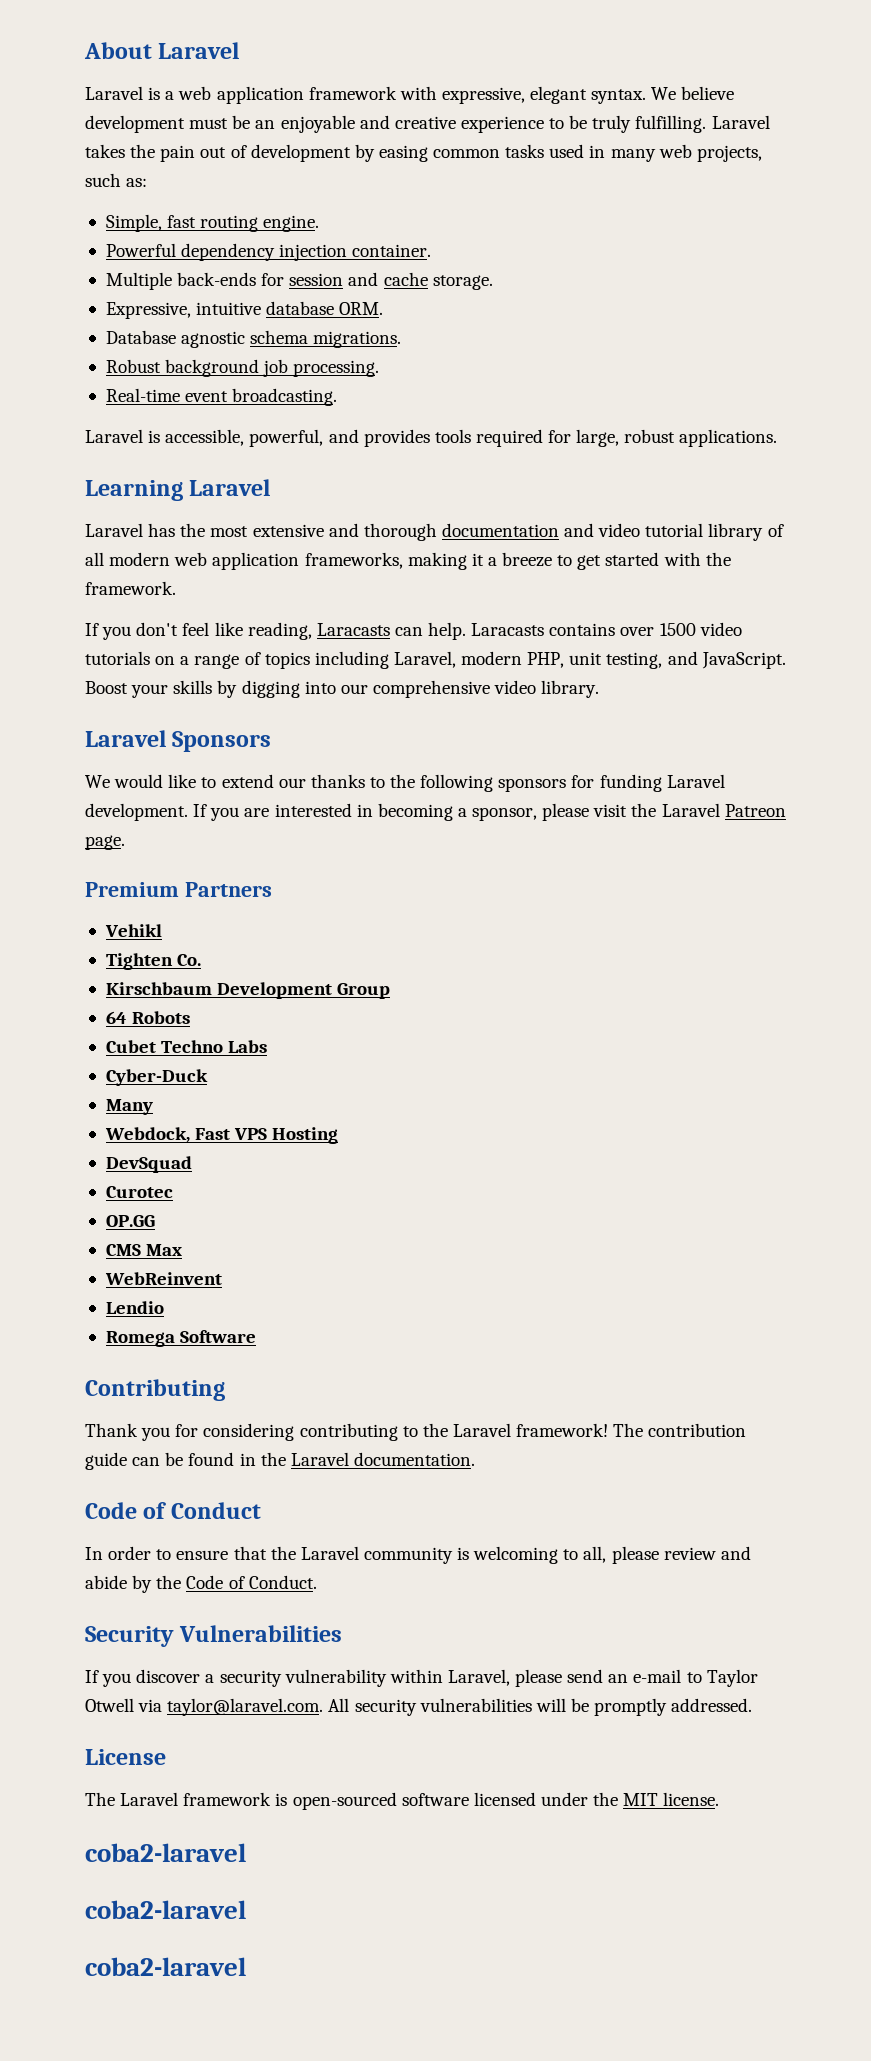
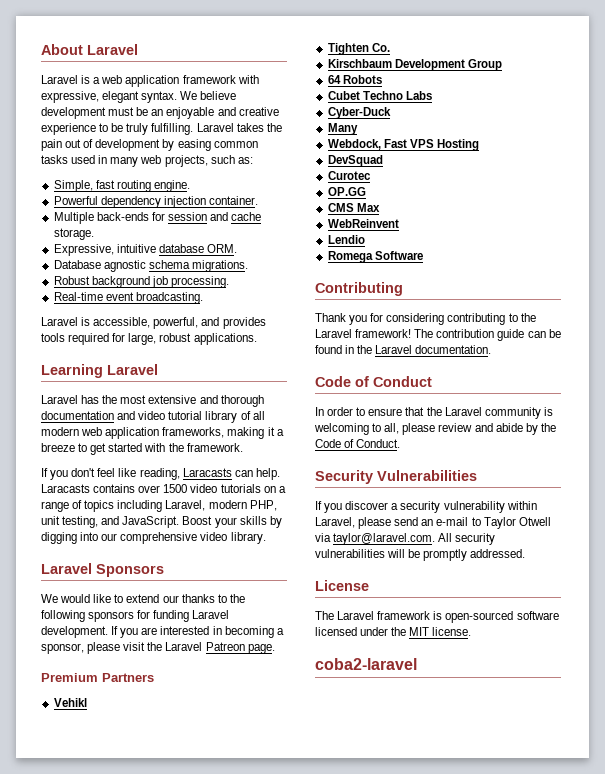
[85,1900,246,1919] [85,1957,246,1976] // coba2-laravel // coba2-laravel -> (417, 664) none

